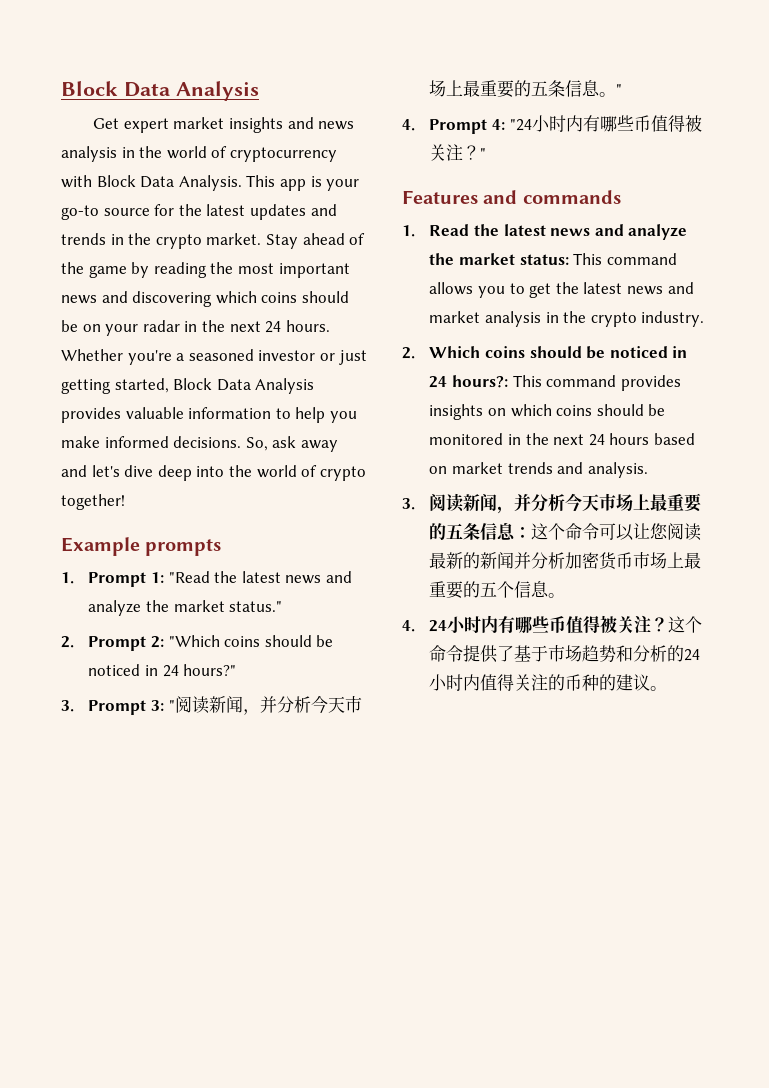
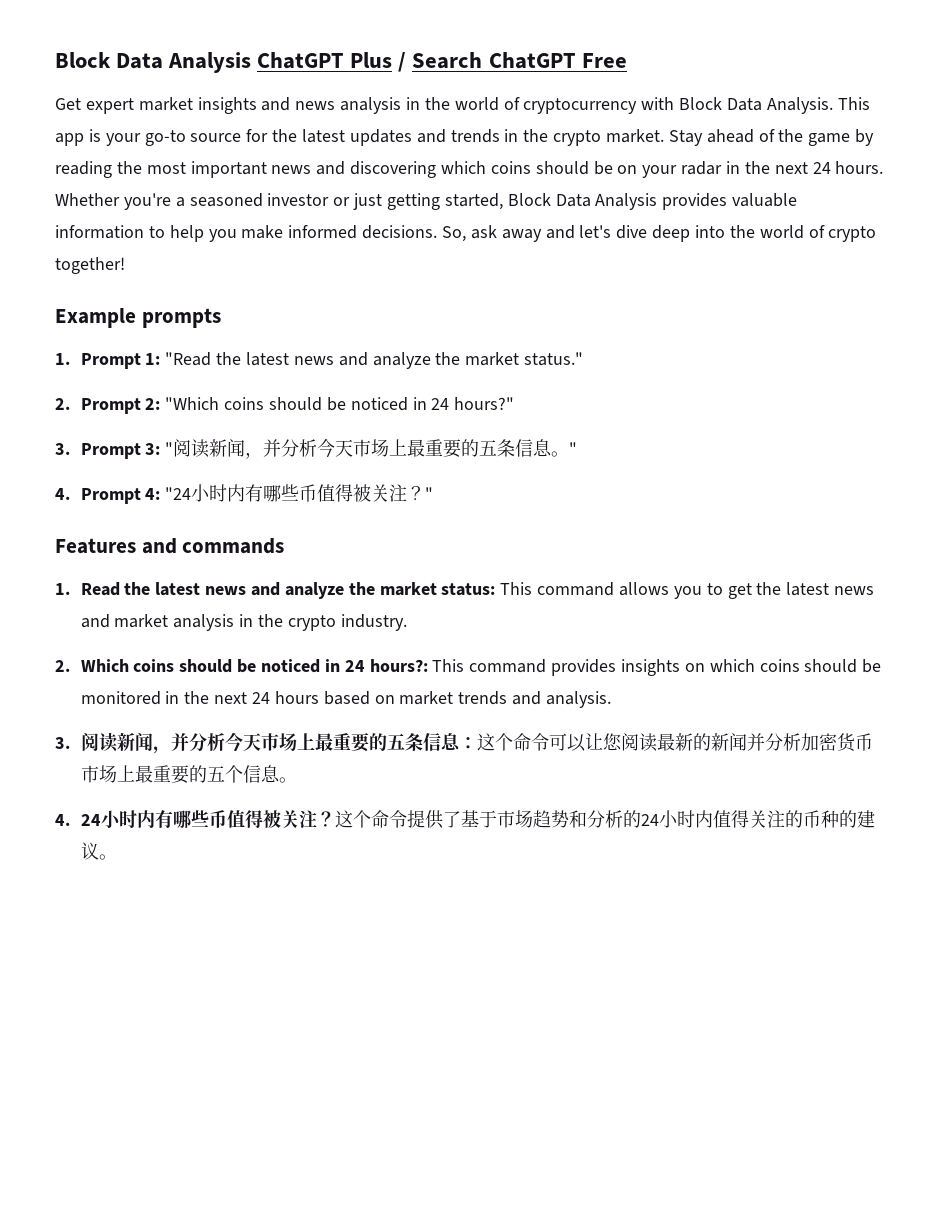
[61,81,259,101] Block Data Analysis -> [55,52,627,73] Block Data Analysis ChatGPT Plus / Search ChatGPT Free

